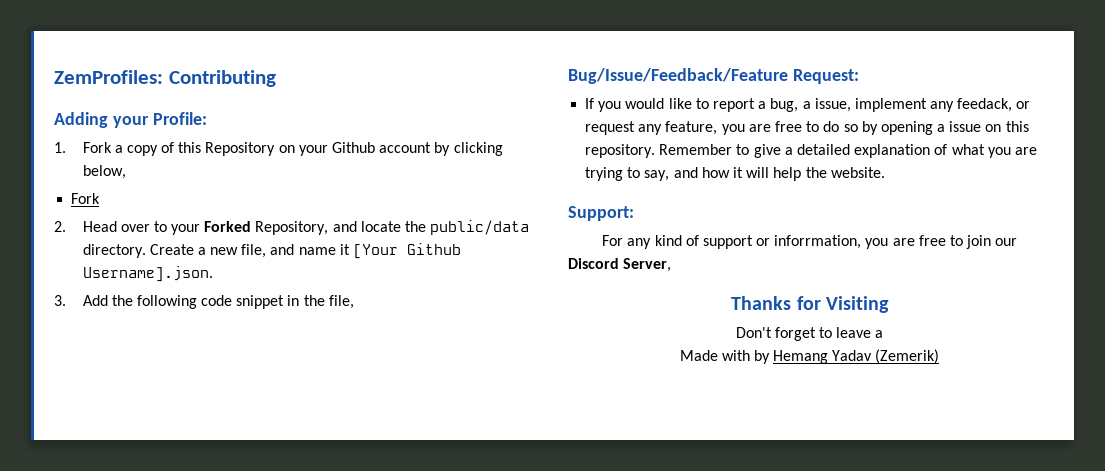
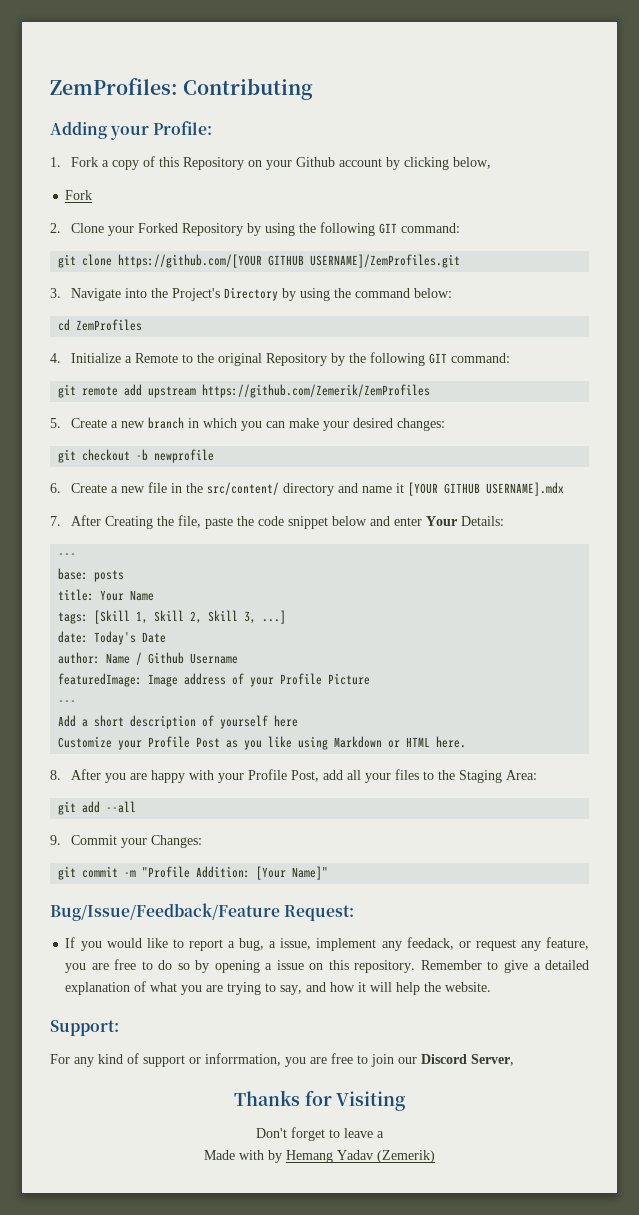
[82,220,530,235] [82,243,461,259] [82,266,213,282] [54,295,354,309] Head over to your Forked Repository, and locate the public/data directory. Create a new file, and name it [Your Github Username].json. // 3. Add the following code snippet in the file, -> [70,222,460,236] [58,254,461,268] [50,287,452,301] [58,319,143,331] [50,352,510,366] [58,384,431,398] [50,417,445,431] [58,449,215,463] [50,482,564,496] [50,515,504,529] [58,553,77,558] [58,568,125,582] [58,589,155,601] [58,610,287,624] [58,631,167,645] [58,652,239,665] [58,673,371,687] [58,700,77,705] [58,715,299,729] [58,736,467,750] [50,769,537,783] [58,801,137,815] [50,835,202,848] [58,866,329,880] Clone your Forked Repository by using the following GIT command: // git clone https://github.com/[YOUR GITHUB USERNAME]/ZemProfiles.git // 3. Navigate into the Project's Directory by using the command below: // cd ZemProfiles // 4. Initialize a Remote to the original Repository by the following GIT command: // git remote add upstream https://github.com/Zemerik/ZemProfiles // 5. Create a new branch in which you can make your desired changes: // git checkout -b newprofile // 6. Create a new file in the src/content/ directory and name it [YOUR GITHUB USERNAME].mdx // 7. After Creating the file, paste the code snippet below and enter Your Details: // --- // base: posts // title: Your Name // tags: [Skill 1, Skill 2, Skill 3, ...] // date: Today's Date // author: Name / Github Username // featuredImage: Image address of your Profile Picture // --- // Add a short description of yourself here // Customize your Profile Post as you like using Markdown or HTML here. // 8. After you are happy with your Profile Post, add all your files to the Staging Area: // git add --all // 9. Commit your Changes: // git commit -m "Profile Addition: [Your Name]"

